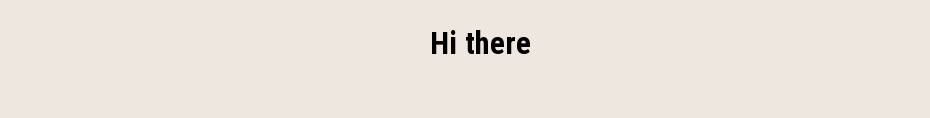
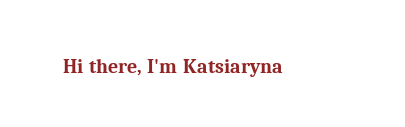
[465,30,532,54] there -> [88,58,283,77] there, I'm Katsiaryna

